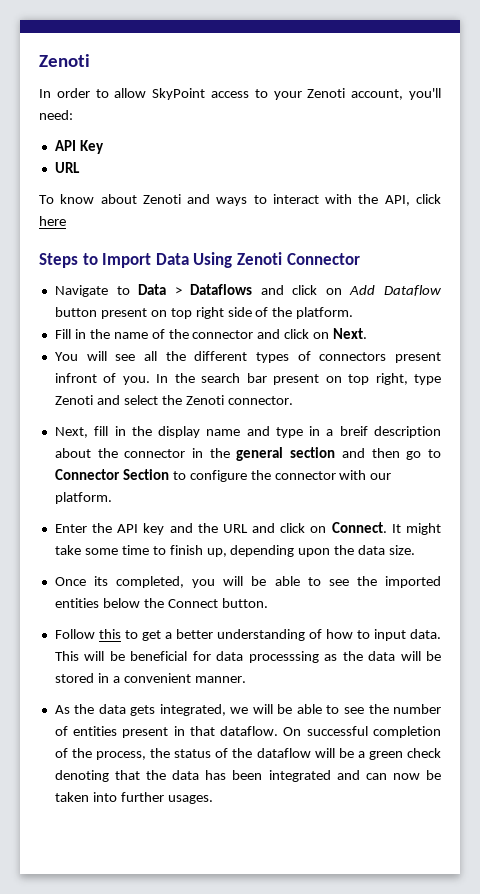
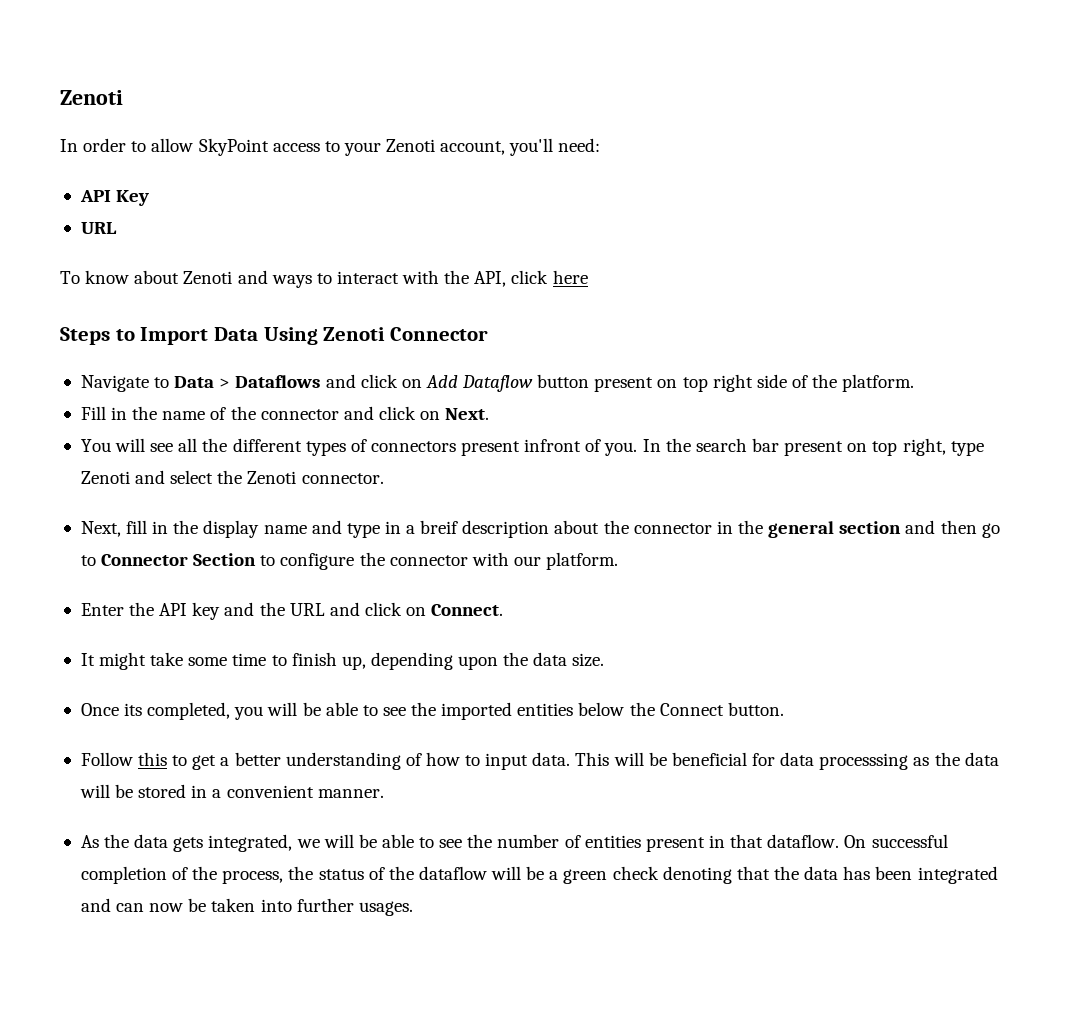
(387, 527) none -> (504, 610) //

